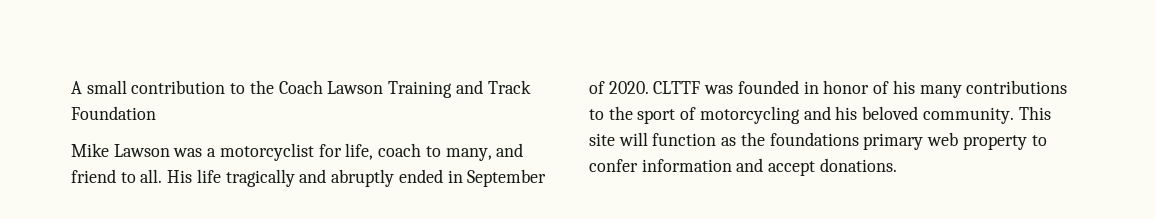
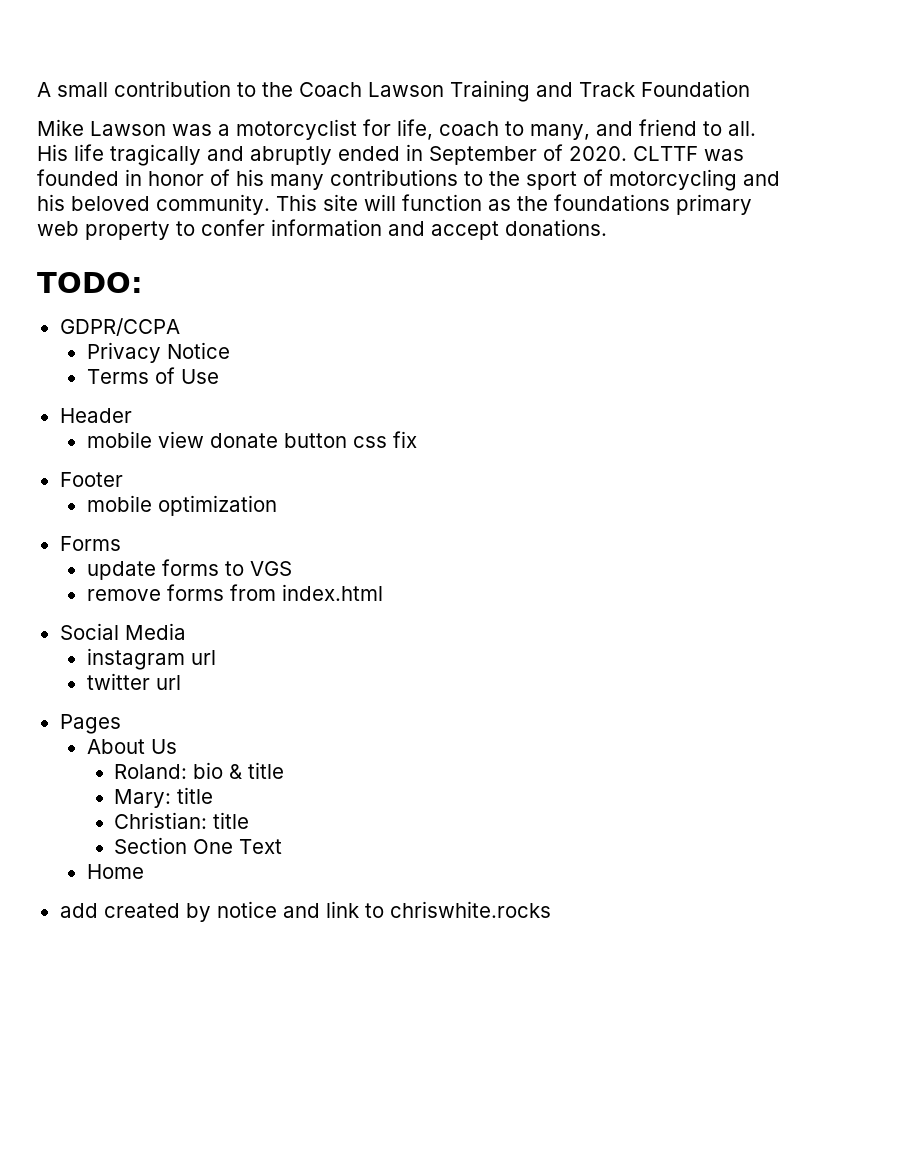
(897, 165) none -> [37,272,143,293] [59,318,180,336] [86,342,230,363] [86,367,219,384] [59,408,132,423] [86,431,417,448] [59,472,123,487] [86,495,277,516] [59,536,121,551] [86,559,292,580] [86,584,383,601] [59,623,186,640] [86,648,216,670] [86,673,181,690] [59,714,121,734] [86,739,177,754] [114,762,285,779] [114,787,214,808] [114,812,250,829] [114,837,283,854] [86,864,144,879] [59,901,551,922] // TODO: // GDPR/CCPA // Privacy Notice // Terms of Use // Header // mobile view donate button css fix // Footer // mobile optimization // Forms // update forms to VGS // remove forms from index.html // Social Media // instagram url // twitter url // Pages // About Us // Roland: bio & title // Mary: title // Christian: title // Section One Text // Home // add created by notice and link to chriswhite.rocks

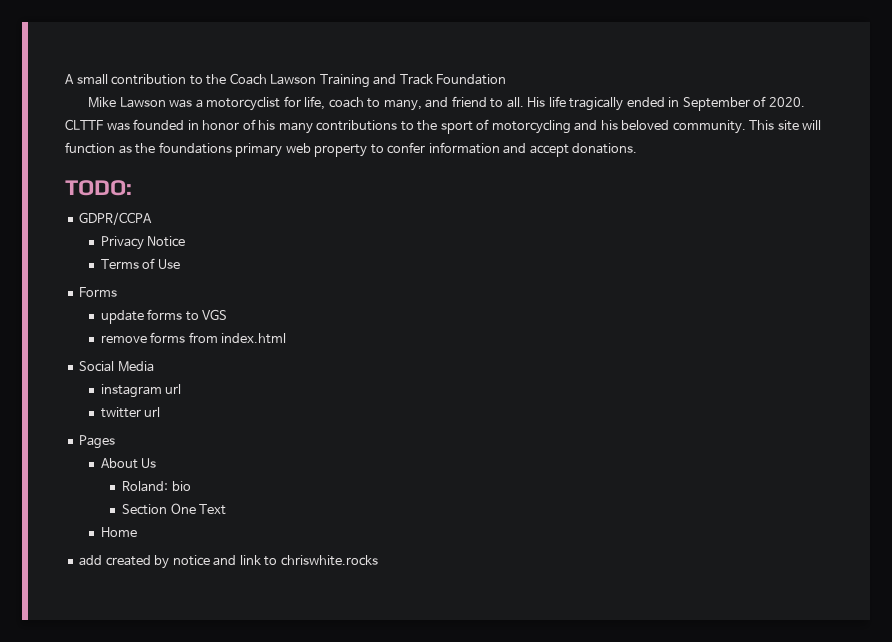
[207,146,332,165] and abruptly -> (624, 104) none
[59,408,132,423] [86,431,417,448] [59,472,123,487] [86,495,277,516] // Header // mobile view donate button css fix // Footer // mobile optimization -> (180, 264) none
[229,762,285,779] [114,787,214,808] [114,812,250,829] & title // Mary: title // Christian: title -> (191, 486) none

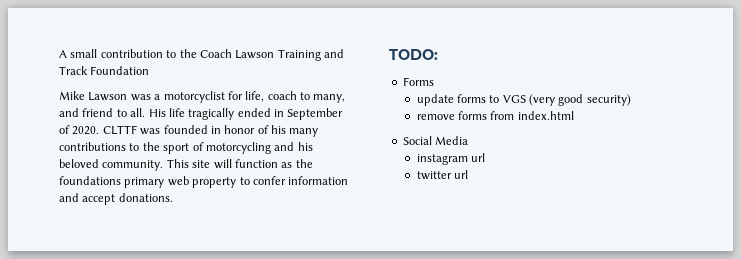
[79,212,153,225] [100,236,186,250] [100,258,180,269] // GDPR/CCPA // Privacy Notice // Terms of Use -> (438, 54) none
(228, 314) none -> [529,94,631,106] (very good security)
[79,435,116,449] [100,458,157,469] [122,481,191,492] [122,503,227,515] [100,527,137,537] [79,555,378,569] // Pages // About Us // Roland: bio // Section One Text // Home // add created by notice and link to chriswhite.rocks -> (468, 174) none

